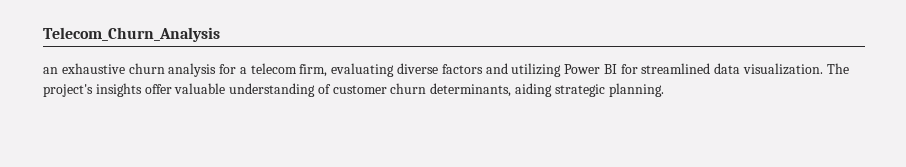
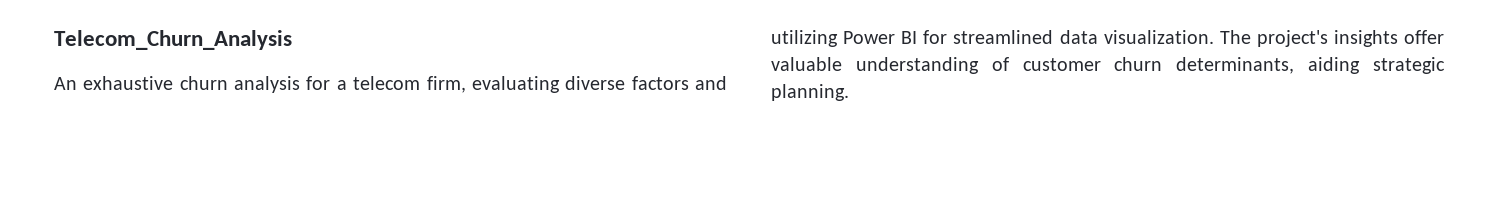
[43,67,58,74] an -> [54,77,77,90] An

